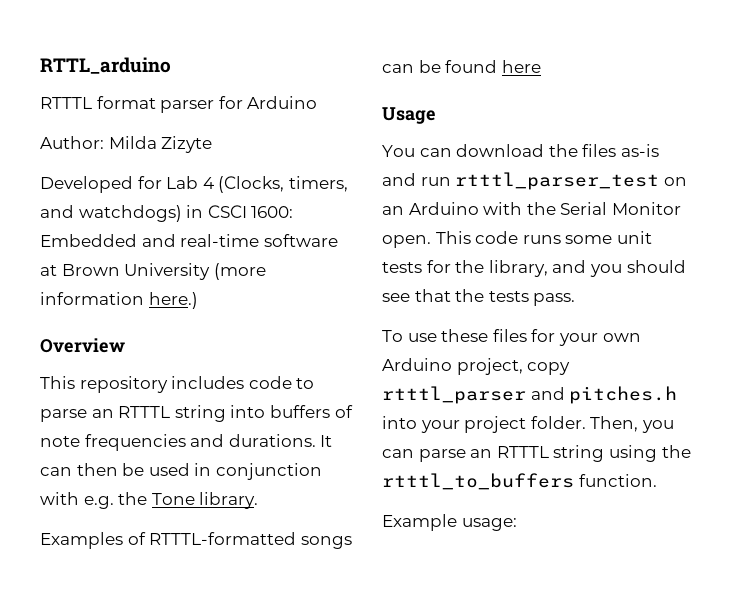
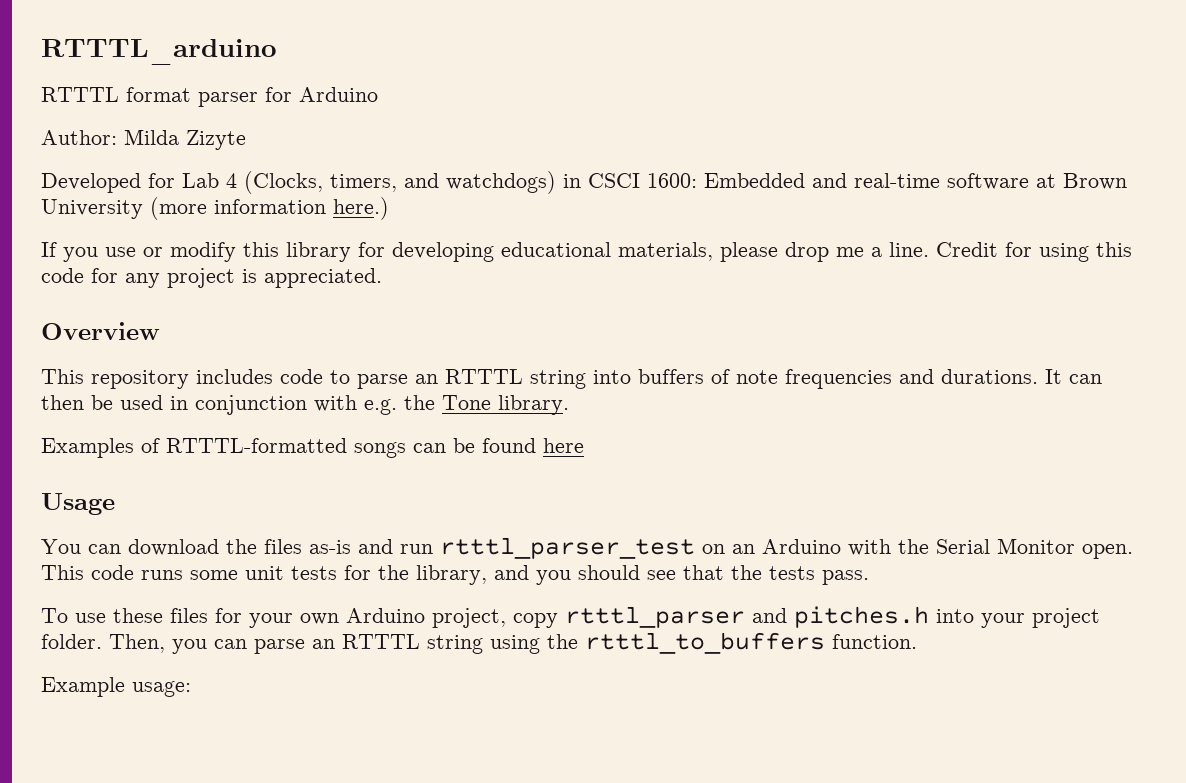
[40,57,171,74] RTTL_arduino -> [41,39,277,65] RTTTL_arduino
(198, 300) none -> [41,242,1132,262] [41,268,382,288] // If you use or modify this library for developing educational materials, please drop me a line. Credit for using this code for any project is appreciated.

